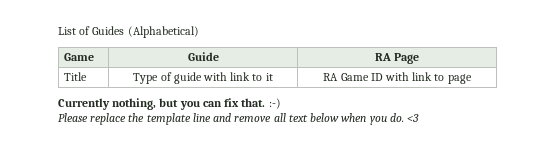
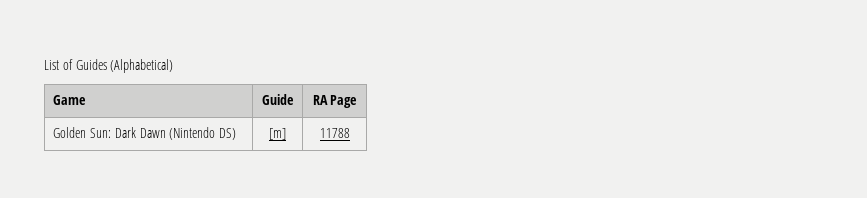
[63,72,87,81] [133,72,273,84] [323,72,472,84] [58,98,281,110] [58,113,420,125] Title | Type of guide with link to it | RA Game ID with link to page // Currently nothing, but you can fix that. :-) // Please replace the template line and remove all text below when you do. <3 -> [53,127,237,140] [269,128,286,140] [319,128,350,138] Golden Sun: Dark Dawn (Nintendo DS) | [m] | 11788

